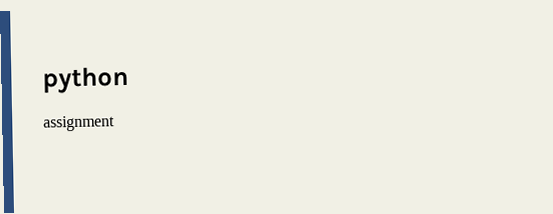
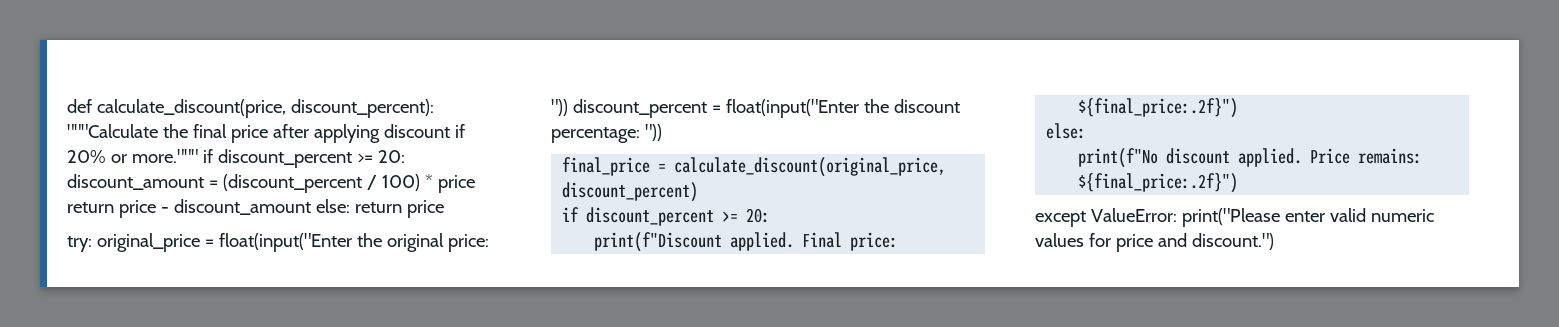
[42,66,129,94] [43,115,115,132] python // assignment -> [67,99,434,118] [67,124,465,143] [67,149,405,168] [67,174,475,193] [67,199,444,218] [67,233,489,252] [551,99,960,118] [551,124,662,143] [562,157,947,177] [562,182,699,202] [562,207,771,226] [594,232,899,252] [1078,98,1239,118] [1046,123,1087,139] [1078,148,1423,168] [1078,173,1239,193] [1035,208,1434,227] [1035,233,1274,252] def calculate_discount(price, discount_percent): """Calculate the final price after applying discount if 20% or more.""" if discount_percent >= 20: discount_amount = (discount_percent / 100) * price return price - discount_amount else: return price // try: original_price = float(input("Enter the original price: ")) discount_percent = float(input("Enter the discount percentage: ")) // final_price = calculate_discount(original_price, discount_percent) // if discount_percent >= 20: // print(f"Discount applied. Final price: ${final_price:.2f}") // else: // print(f"No discount applied. Price remains: ${final_price:.2f}") // except ValueError: print("Please enter valid numeric values for price and discount.")

